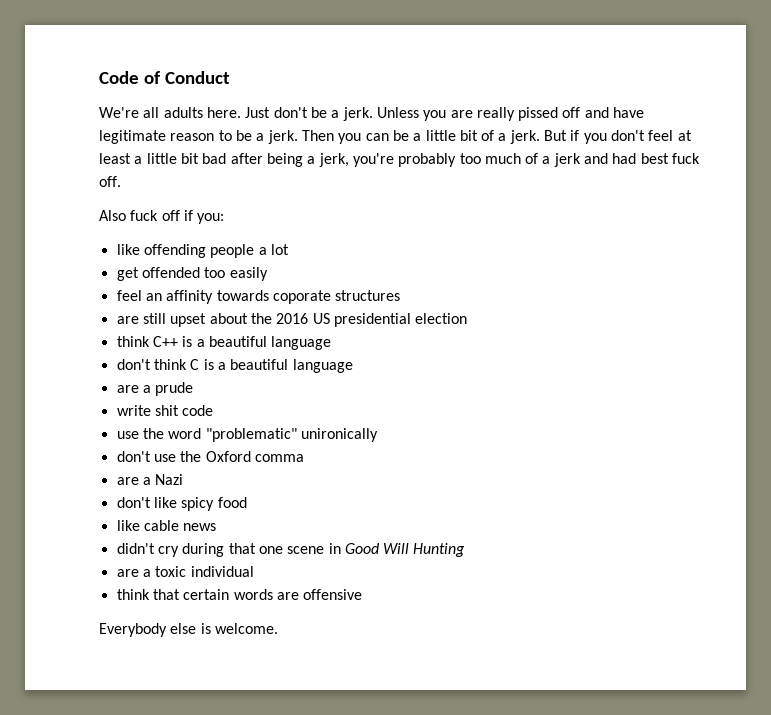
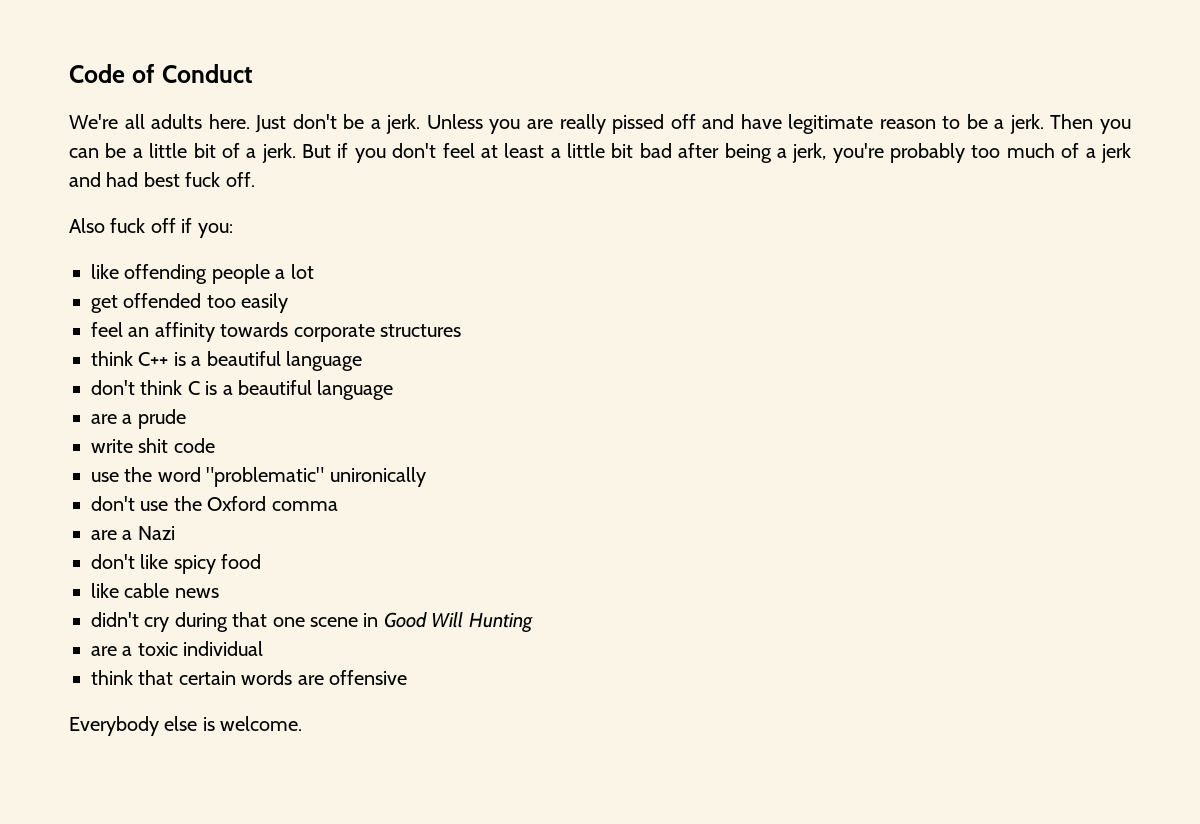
[272,290,331,304] coporate -> [293,324,375,342] corporate
[116,313,468,327] // are still upset about the 2016 US presidential election -> (461, 330) none

